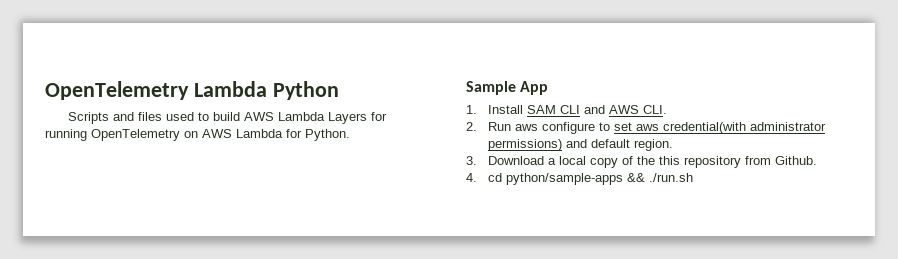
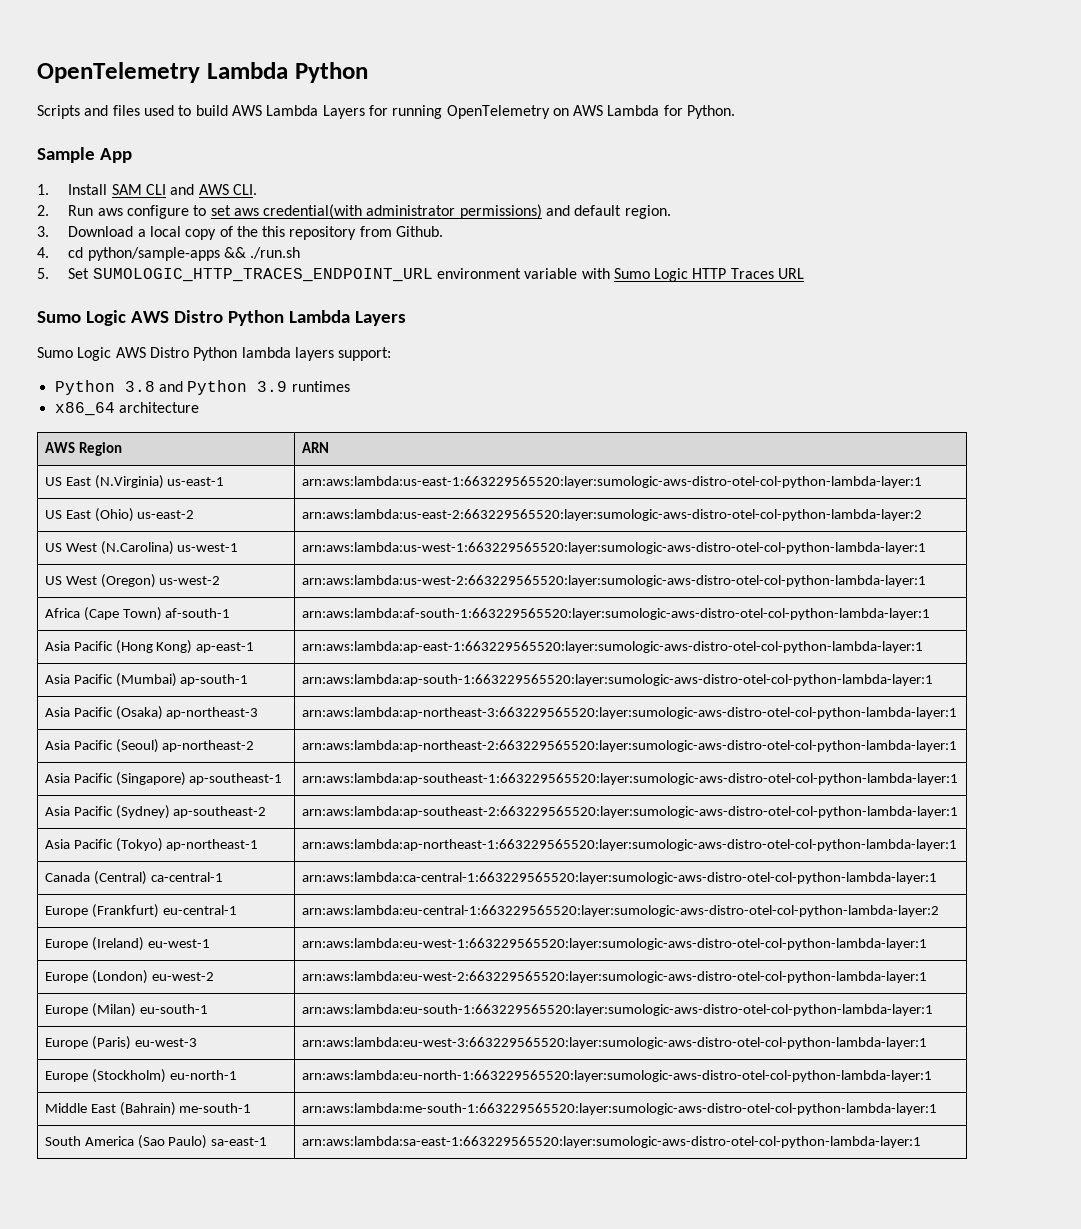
(694, 177) none -> [37,268,805,282] [37,310,406,326] [37,347,392,361] [54,380,350,395] [54,402,199,416] [44,442,122,456] [301,442,329,453] [44,475,225,489] [301,476,922,488] [44,508,195,522] [301,509,922,521] [44,541,239,555] [301,542,926,554] [44,574,221,588] [301,575,926,587] [44,607,231,621] [301,608,930,620] [44,640,255,654] [301,641,923,653] [44,673,249,687] [301,674,933,686] [44,706,259,720] [301,707,957,719] [44,739,255,753] [301,740,957,752] [44,772,283,786] [301,773,958,785] [44,805,267,819] [301,806,958,818] [44,838,259,852] [301,839,957,851] [44,871,223,885] [301,872,937,884] [44,904,237,918] [301,905,939,917] [44,937,210,951] [301,938,927,950] [44,970,214,984] [301,971,927,983] [44,1003,208,1017] [301,1004,933,1016] [44,1036,197,1050] [301,1037,927,1049] [44,1069,237,1083] [301,1070,932,1082] [44,1102,252,1116] [301,1103,937,1115] [44,1135,268,1149] [301,1136,921,1148] // 5. Set SUMOLOGIC_HTTP_TRACES_ENDPOINT_URL environment variable with Sumo Logic HTTP Traces URL // Sumo Logic AWS Distro Python Lambda Layers // Sumo Logic AWS Distro Python lambda layers support: // Python 3.8 and Python 3.9 runtimes // x86_64 architecture // AWS Region | ARN // US East (N.Virginia) us-east-1 | arn:aws:lambda:us-east-1:663229565520:layer:sumologic-aws-distro-otel-col-python-lambda-layer:1 // US East (Ohio) us-east-2 | arn:aws:lambda:us-east-2:663229565520:layer:sumologic-aws-distro-otel-col-python-lambda-layer:2 // US West (N.Carolina) us-west-1 | arn:aws:lambda:us-west-1:663229565520:layer:sumologic-aws-distro-otel-col-python-lambda-layer:1 // US West (Oregon) us-west-2 | arn:aws:lambda:us-west-2:663229565520:layer:sumologic-aws-distro-otel-col-python-lambda-layer:1 // Africa (Cape Town) af-south-1 | arn:aws:lambda:af-south-1:663229565520:layer:sumologic-aws-distro-otel-col-python-lambda-layer:1 // Asia Pacific (Hong Kong) ap-east-1 | arn:aws:lambda:ap-east-1:663229565520:layer:sumologic-aws-distro-otel-col-python-lambda-layer:1 // Asia Pacific (Mumbai) ap-south-1 | arn:aws:lambda:ap-south-1:663229565520:layer:sumologic-aws-distro-otel-col-python-lambda-layer:1 // Asia Pacific (Osaka) ap-northeast-3 | arn:aws:lambda:ap-northeast-3:663229565520:layer:sumologic-aws-distro-otel-col-python-lambda-layer:1 // Asia Pacific (Seoul) ap-northeast-2 | arn:aws:lambda:ap-northeast-2:663229565520:layer:sumologic-aws-distro-otel-col-python-lambda-layer:1 // Asia Pacific (Singapore) ap-southeast-1 | arn:aws:lambda:ap-southeast-1:663229565520:layer:sumologic-aws-distro-otel-col-python-lambda-layer:1 // Asia Pacific (Sydney) ap-southeast-2 | arn:aws:lambda:ap-southeast-2:663229565520:layer:sumologic-aws-distro-otel-col-python-lambda-layer:1 // Asia Pacific (Tokyo) ap-northeast-1 | arn:aws:lambda:ap-northeast-1:663229565520:layer:sumologic-aws-distro-otel-col-python-lambda-layer:1 // Canada (Central) ca-central-1 | arn:aws:lambda:ca-central-1:663229565520:layer:sumologic-aws-distro-otel-col-python-lambda-layer:1 // Europe (Frankfurt) eu-central-1 | arn:aws:lambda:eu-central-1:663229565520:layer:sumologic-aws-distro-otel-col-python-lambda-layer:2 // Europe (Ireland) eu-west-1 | arn:aws:lambda:eu-west-1:663229565520:layer:sumologic-aws-distro-otel-col-python-lambda-layer:1 // Europe (London) eu-west-2 | arn:aws:lambda:eu-west-2:663229565520:layer:sumologic-aws-distro-otel-col-python-lambda-layer:1 // Europe (Milan) eu-south-1 | arn:aws:lambda:eu-south-1:663229565520:layer:sumologic-aws-distro-otel-col-python-lambda-layer:1 // Europe (Paris) eu-west-3 | arn:aws:lambda:eu-west-3:663229565520:layer:sumologic-aws-distro-otel-col-python-lambda-layer:1 // Europe (Stockholm) eu-north-1 | arn:aws:lambda:eu-north-1:663229565520:layer:sumologic-aws-distro-otel-col-python-lambda-layer:1 // Middle East (Bahrain) me-south-1 | arn:aws:lambda:me-south-1:663229565520:layer:sumologic-aws-distro-otel-col-python-lambda-layer:1 // South America (Sao Paulo) sa-east-1 | arn:aws:lambda:sa-east-1:663229565520:layer:sumologic-aws-distro-otel-col-python-lambda-layer:1

